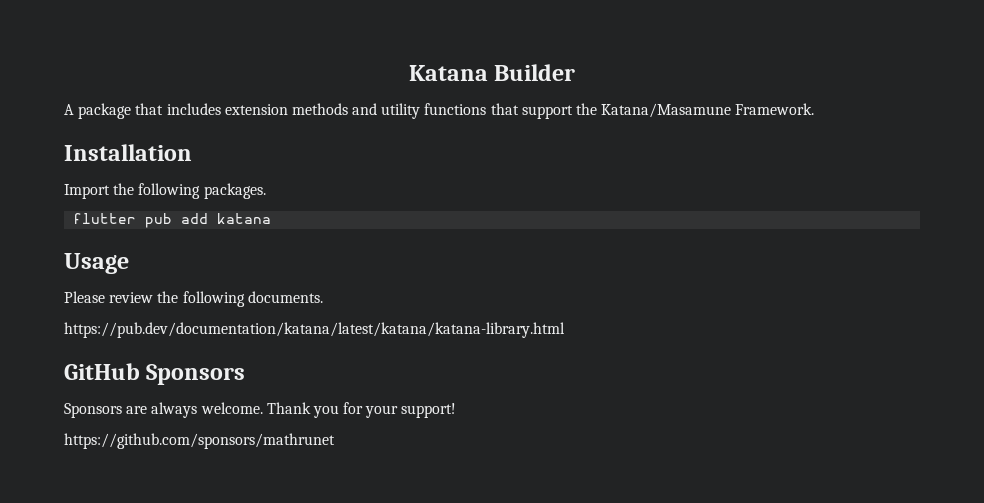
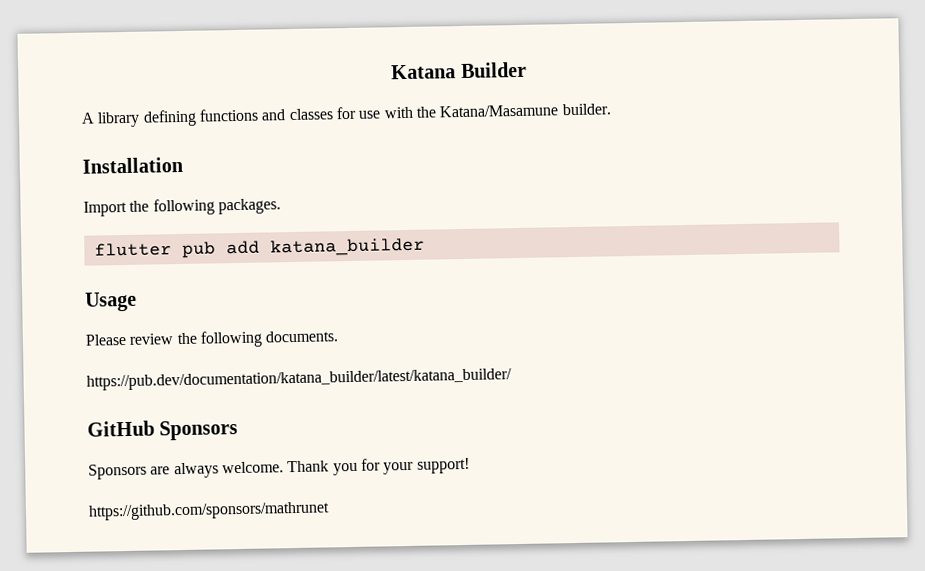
[78,103,573,119] package that includes extension methods and utility functions that support -> [97,106,414,128] library defining functions and classes for use with
[735,103,815,115] Framework. -> [561,103,611,116] builder.
[217,213,272,224] katana -> [269,237,425,257] katana_builder
[64,322,565,338] https://pub.dev/documentation/katana/latest/katana/katana-library.html -> [86,368,512,391] https://pub.dev/documentation/katana_builder/latest/katana_builder/

